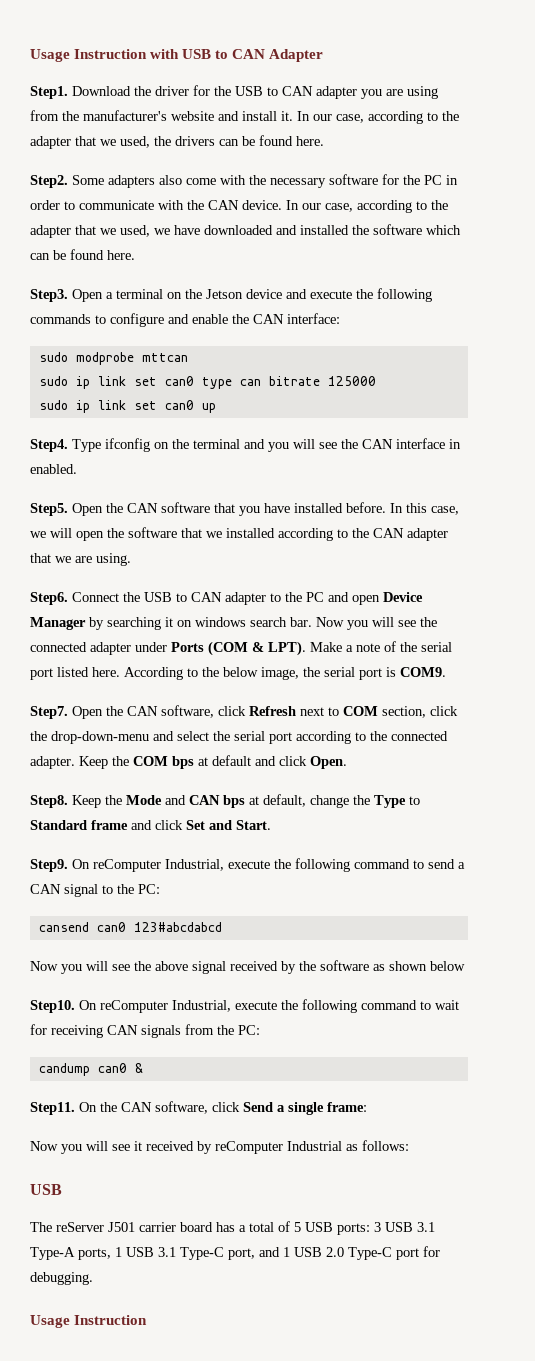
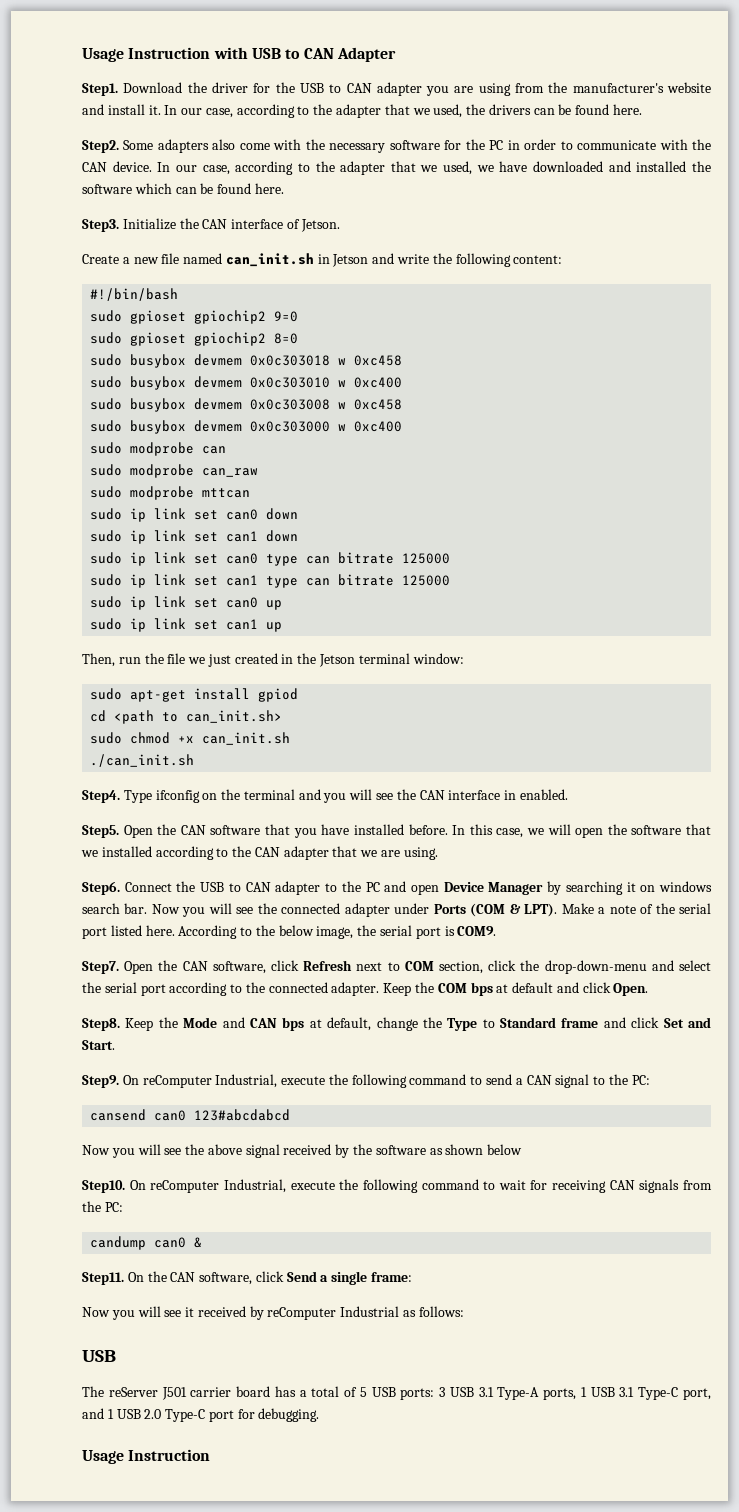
[72,288,432,302] [30,313,340,327] [38,352,188,365] Open a terminal on the Jetson device and execute the following commands to configure and enable the CAN interface: // sudo modprobe mttcan -> [122,218,340,232] [82,253,563,267] [90,288,179,301] [90,310,299,324] [90,332,299,346] [90,354,403,368] [90,376,403,390] [90,398,403,412] [90,420,403,434] [90,442,227,456] [90,464,259,478] [90,486,251,500] [90,508,299,522] [90,530,299,544] Initialize the CAN interface of Jetson. // Create a new file named can_init.sh in Jetson and write the following content: // #!/bin/bash // sudo gpioset gpiochip2 9=0 // sudo gpioset gpiochip2 8=0 // sudo busybox devmem 0x0c303018 w 0xc458 // sudo busybox devmem 0x0c303010 w 0xc400 // sudo busybox devmem 0x0c303008 w 0xc458 // sudo busybox devmem 0x0c303000 w 0xc400 // sudo modprobe can // sudo modprobe can_raw // sudo modprobe mttcan // sudo ip link set can0 down // sudo ip link set can1 down
(376, 381) none -> [90,574,451,588] // sudo ip link set can1 type can bitrate 125000
(216, 408) none -> [90,618,283,632] [82,653,464,667] [90,688,299,702] [90,710,283,724] [90,732,291,745] [90,754,195,767] // sudo ip link set can1 up // Then, run the file we just created in the Jetson terminal window: // sudo apt-get install gpiod // cd <path to can_init.sh> // sudo chmod +x can_init.sh // ./can_init.sh

